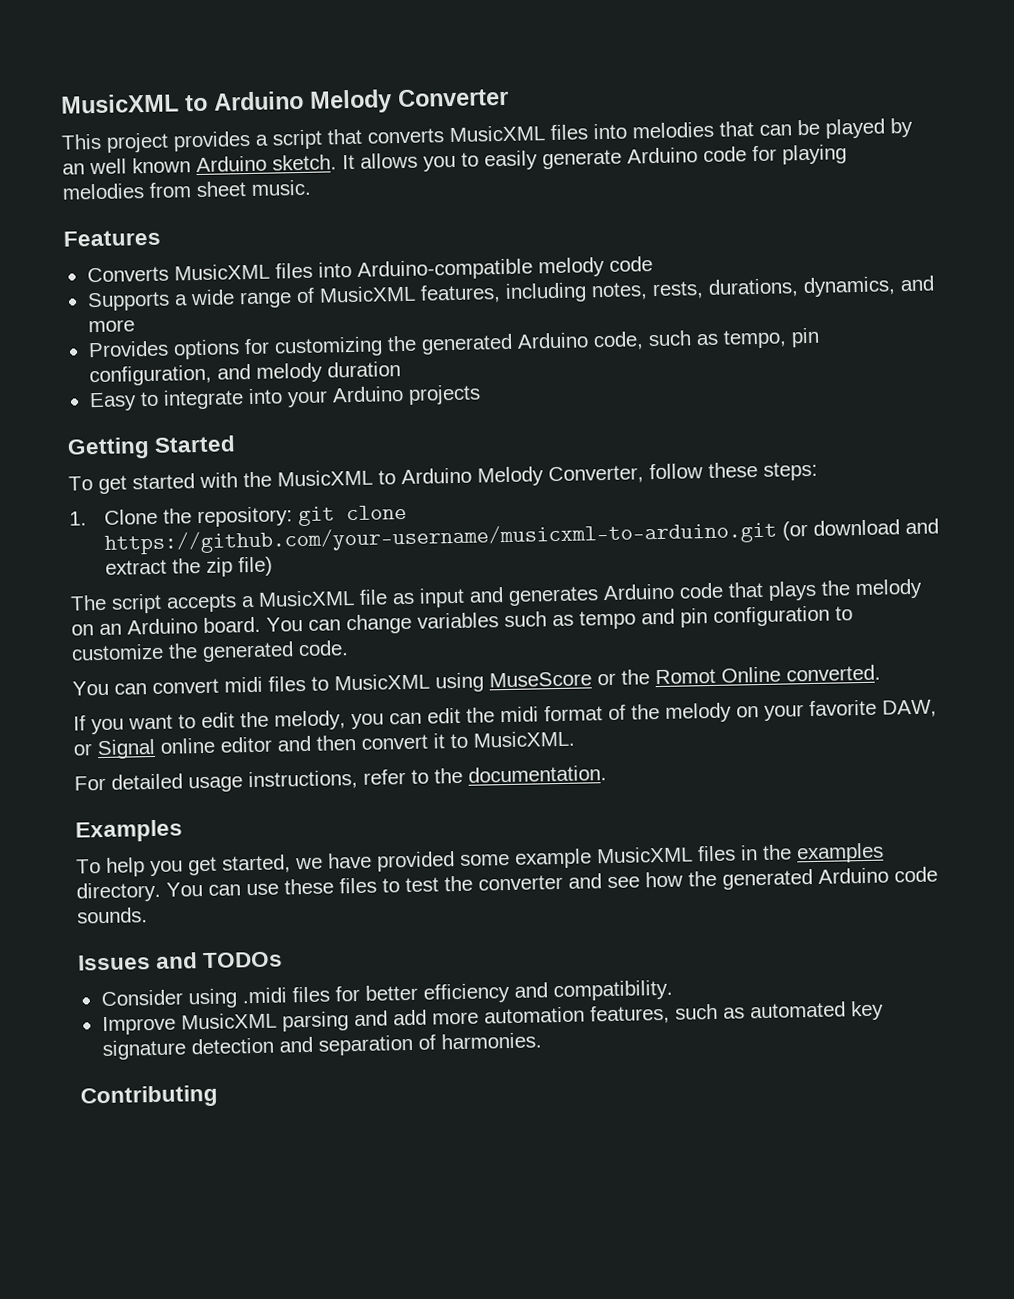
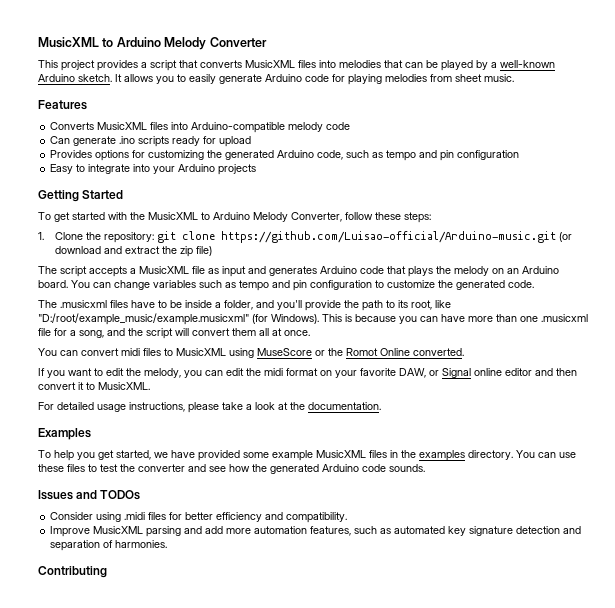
[62,157,191,175] an well known -> [491,60,555,68] a well-known
[86,275,935,312] [87,319,135,333] Supports a wide range of MusicXML features, including notes, rests, durations, dynamics, and more -> [50,136,252,147] Can generate .ino scripts ready for upload
[722,327,820,349] [88,361,401,387] tempo, pin configuration, and melody duration -> [386,150,520,161] tempo and pin configuration
[104,520,778,555] https://github.com/your-username/musicxml-to-arduino.git -> [220,231,556,243] https://github.com/Luisao-official/Arduino-music.git
(349, 648) none -> [38,300,451,311] [38,313,588,325] [38,328,310,339] // The .musicxml files have to be inside a folder, and you'll provide the path to its root, like "D:/root/example_music/example.musicxml" (for Windows). This is because you can have more than one .musicxml file for a song, and the script will convert them all at once.
[608,702,732,723] of the melody -> (318, 372) none
[363,769,429,785] refer to -> [188,402,288,413] please take a look at

